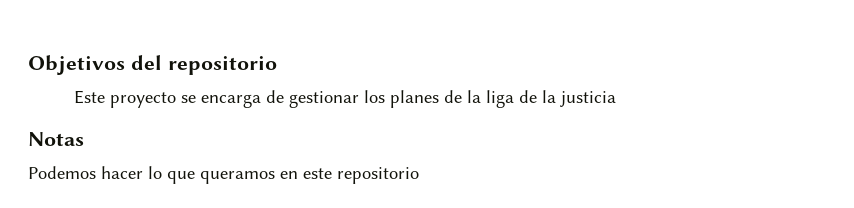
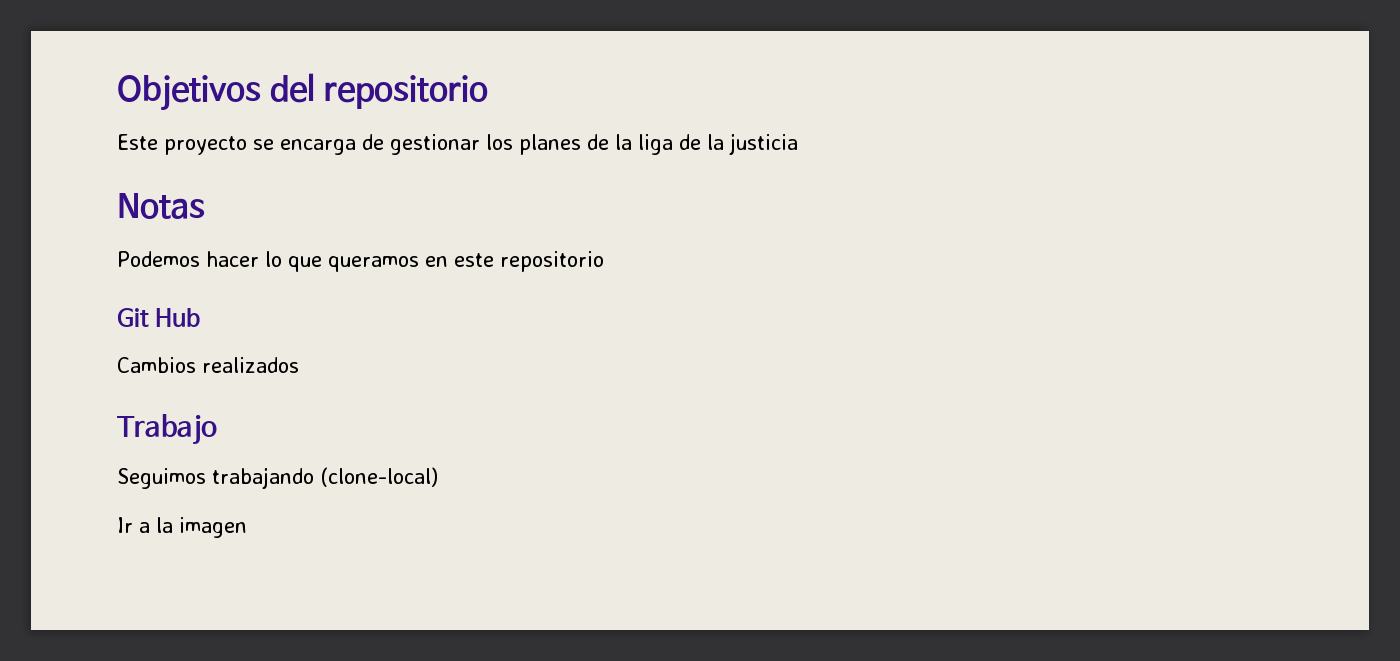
(419, 175) none -> [117,308,201,327] [117,357,299,373] [117,414,217,445] [117,467,438,489] [117,517,247,538] // Git Hub // Cambios realizados // Trabajo // Seguimos trabajando (clone-local) // Ir a la imagen

